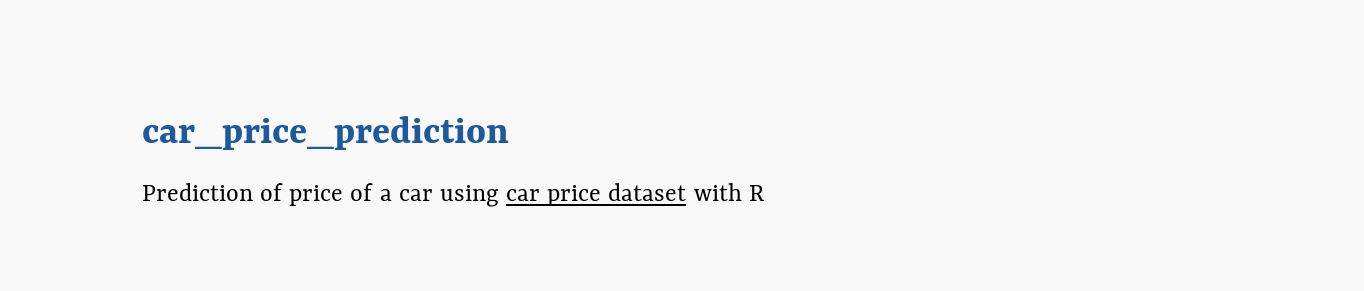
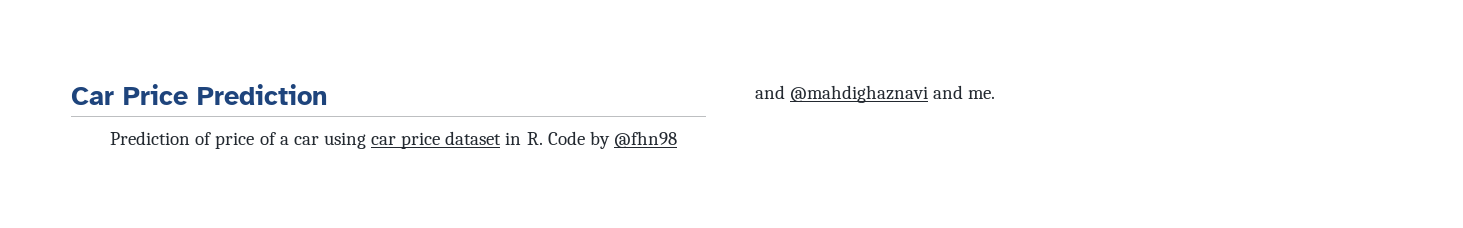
[142,116,509,150] car_price_prediction -> [71,84,327,105] Car Price Prediction
[693,183,764,201] with R -> [505,131,677,149] [755,85,996,103] in R. Code by @fhn98 and @mahdighaznavi and me.

